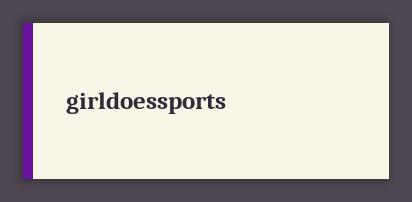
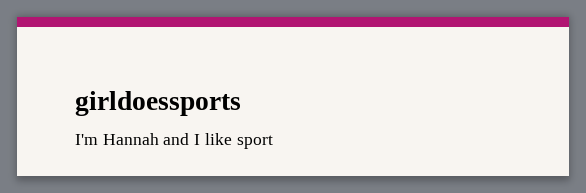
(226, 103) none -> [75,133,273,149] // I'm Hannah and I like sport

